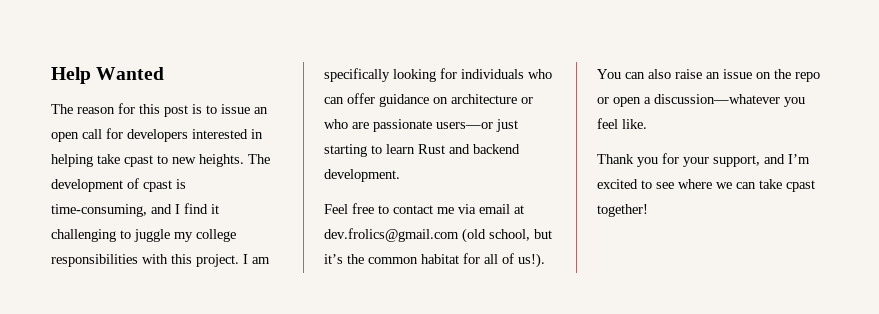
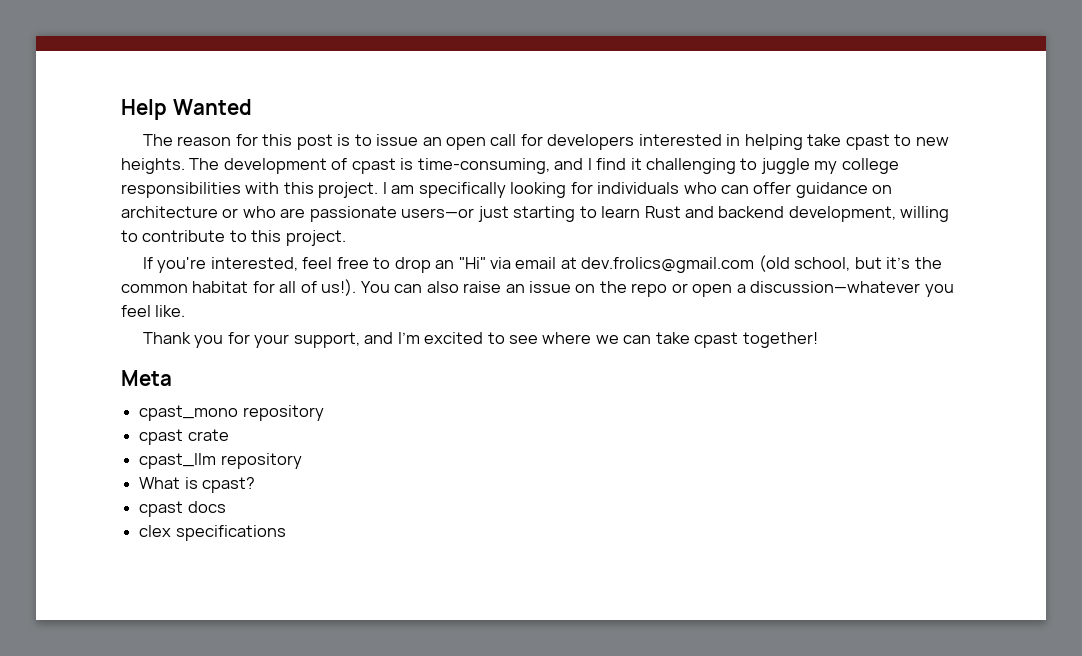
[324,169,400,182] [324,203,454,214] development. // Feel free to contact me -> [788,206,950,222] [121,230,346,246] [142,257,486,273] development, willing to contribute to this project. // If you're interested, feel free to drop an "Hi"
(648, 210) none -> [121,370,172,386] [139,405,324,421] [139,429,229,445] [139,453,302,469] [139,477,256,493] [139,501,226,517] [139,525,286,541] // Meta // cpast_mono repository // cpast crate // cpast_llm repository // What is cpast? // cpast docs // clex specifications

